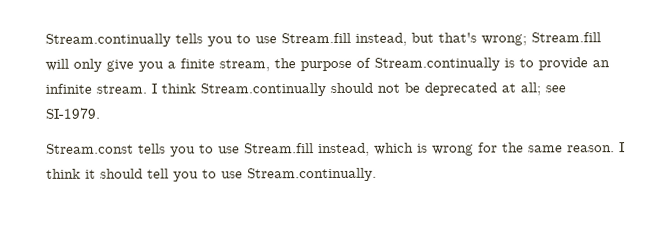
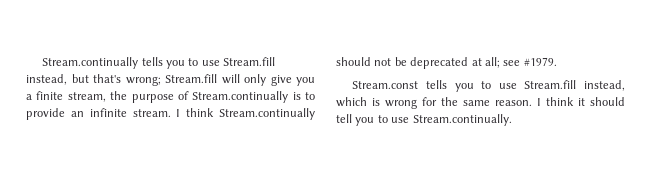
[45,107,100,119] SI-1979. -> [523,57,557,66] #1979.

